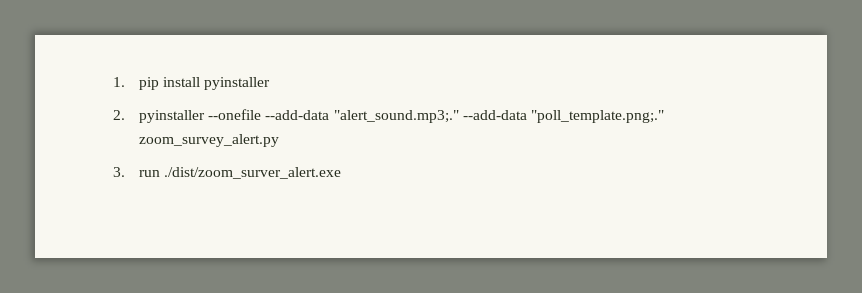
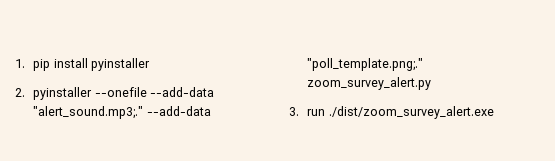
[164,167,342,179] ./dist/zoom_surver_alert.exe -> [328,106,494,119] ./dist/zoom_survey_alert.exe

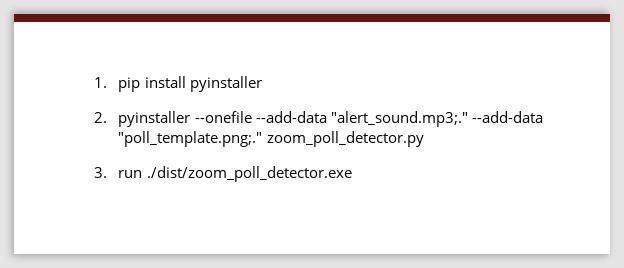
[307,77,432,90] zoom_survey_alert.py -> [266,131,424,147] zoom_poll_detector.py
[328,106,494,119] ./dist/zoom_survey_alert.exe -> [146,166,352,182] ./dist/zoom_poll_detector.exe

